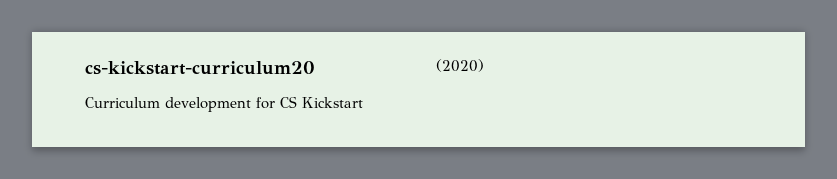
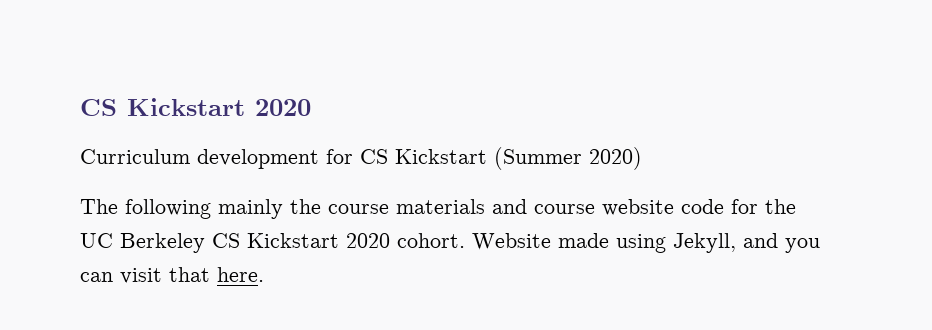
[85,61,315,75] cs-kickstart-curriculum20 -> [80,98,311,116] CS Kickstart 2020
[436,59,484,72] (2020) -> [494,147,642,170] [80,199,796,219] [80,233,820,253] [80,267,264,284] (Summer 2020) // The following mainly the course materials and course website code for the UC Berkeley CS Kickstart 2020 cohort. Website made using Jekyll, and you can visit that here.

